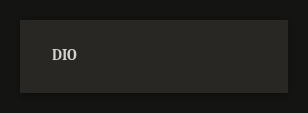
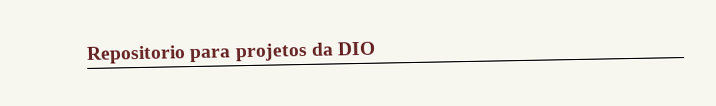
(52, 54) none -> [86,42,334,64] Repositorio para projetos da

